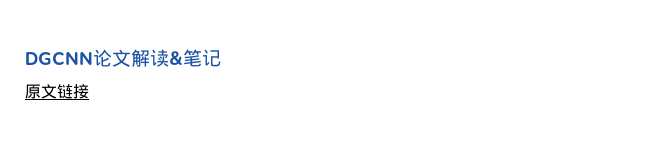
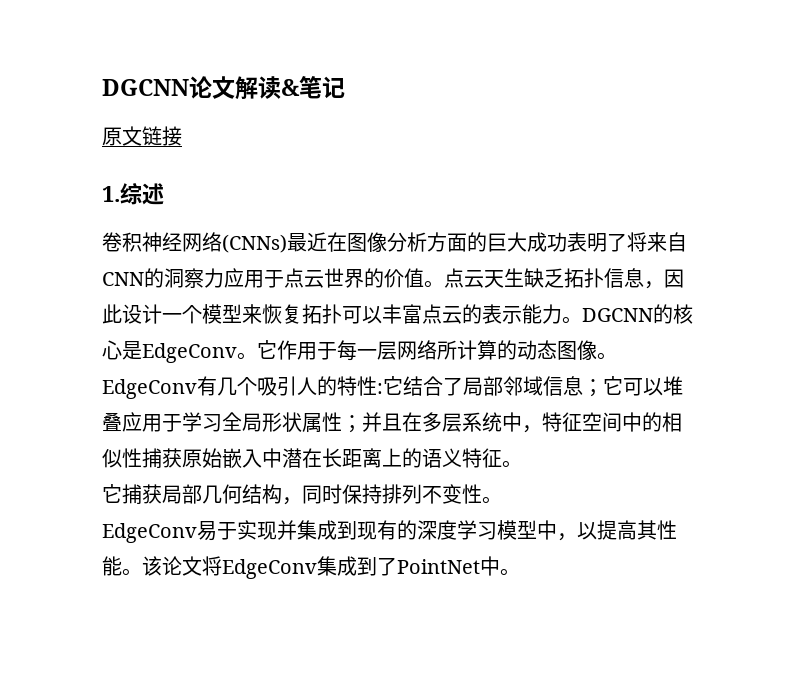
(89, 91) none -> [102,183,164,205] [102,232,687,253] [102,268,684,289] [102,304,693,324] [102,340,617,363] [102,376,683,399] [102,412,682,433] [102,448,522,469] [102,484,502,505] [102,520,677,543] [102,556,520,579] // 1.综述 // 卷积神经网络(CNNs)最近在图像分析方面的巨大成功表明了将来自CNN的洞察力应用于点云世界的价值。点云天生缺乏拓扑信息，因此设计一个模型来恢复拓扑可以丰富点云的表示能力。DGCNN的核心是EdgeConv。它作用于每一层网络所计算的动态图像。EdgeConv有几个吸引人的特性:它结合了局部邻域信息；它可以堆叠应用于学习全局形状属性；并且在多层系统中，特征空间中的相似性捕获原始嵌入中潜在长距离上的语义特征。 // 它捕获局部几何结构，同时保持排列不变性。 // EdgeConv易于实现并集成到现有的深度学习模型中，以提高其性能。该论文将EdgeConv集成到了PointNet中。

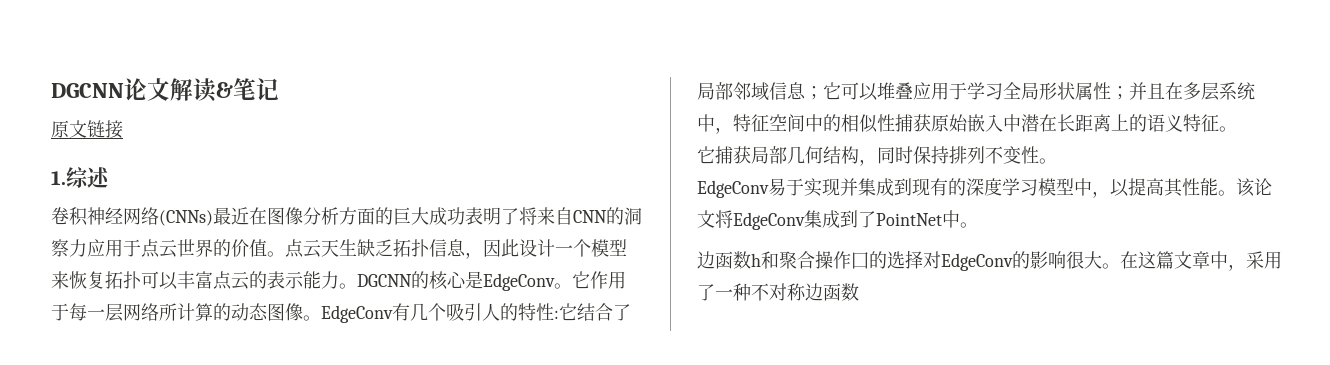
(520, 572) none -> [697,250,1282,271] [697,283,859,301] // 边函数h和聚合操作囗的选择对EdgeConv的影响很大。在这篇文章中，采用了一种不对称边函数

